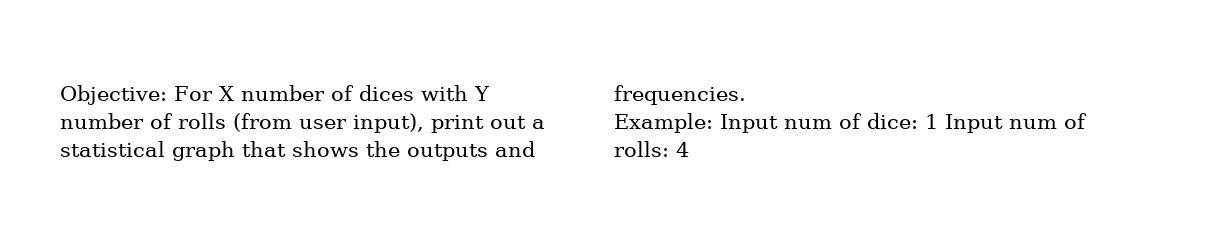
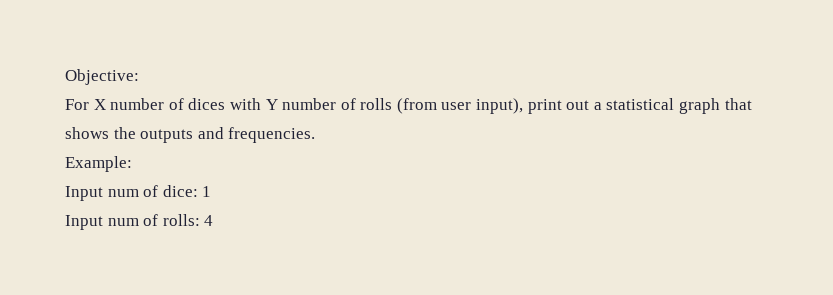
(167, 95) none -> (139, 77) //
(713, 123) none -> (132, 164) //
(938, 121) none -> (212, 191) //

